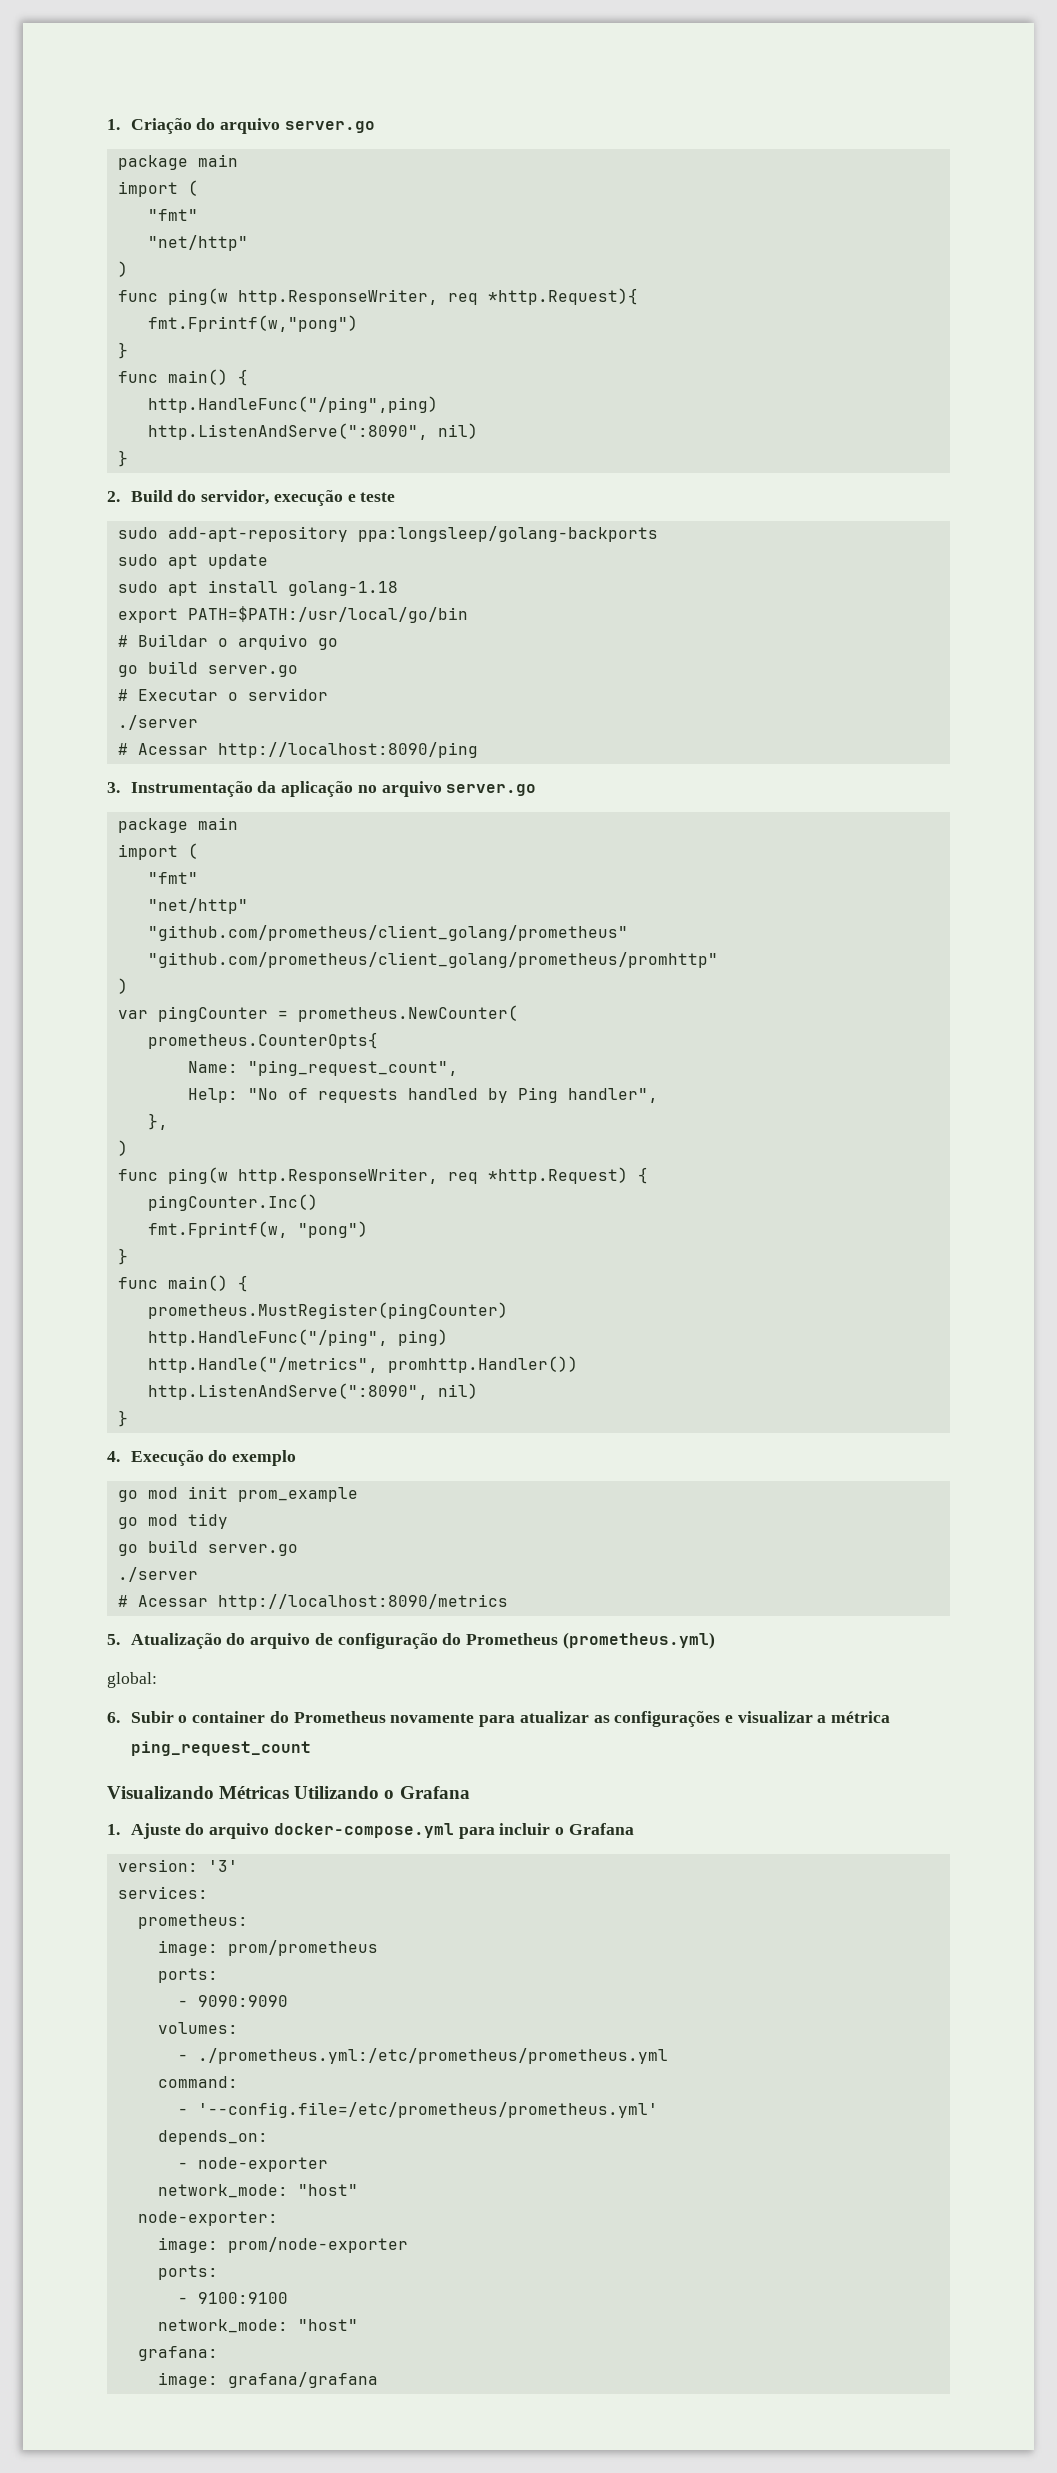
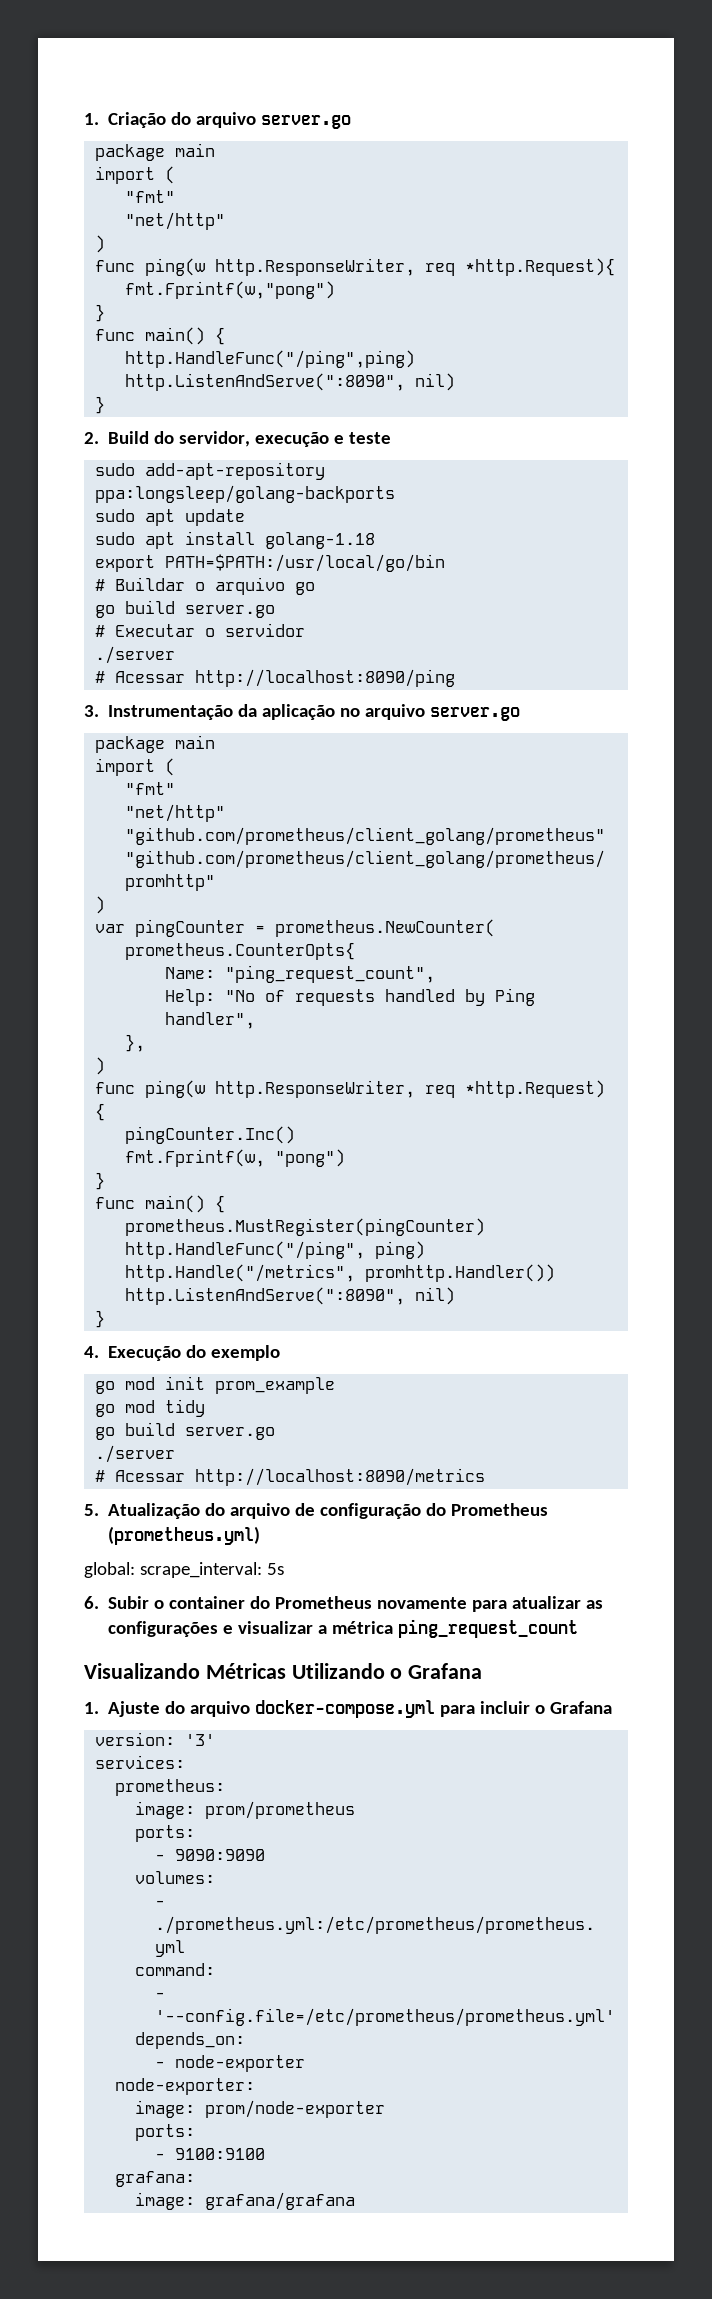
(157, 1680) none -> [139,1562,284,1578] scrape_interval: 5s
[157,2184,358,2198] // network_mode: "host" -> (306, 2063) none
[157,2319,358,2333] // network_mode: "host" -> (266, 2154) none

